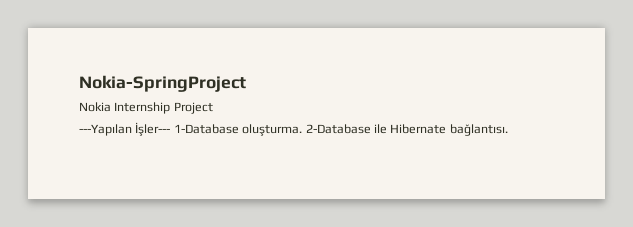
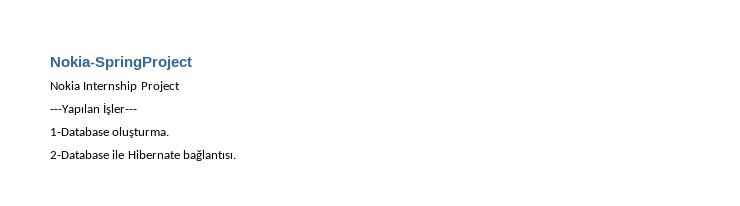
(171, 129) none -> (138, 109) //
(303, 130) none -> (170, 132) //

